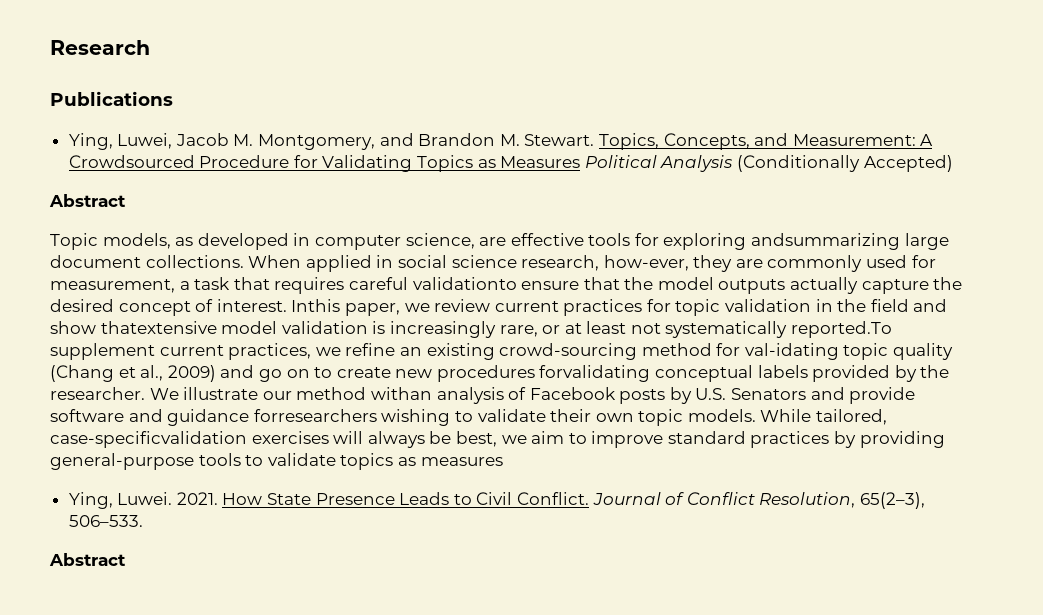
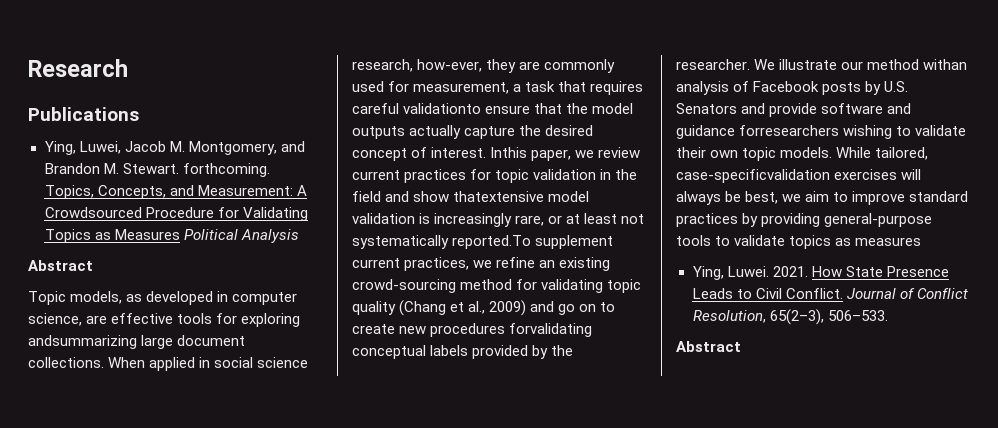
(595, 140) none -> [182,163,270,177] forthcoming.
[737,155,953,172] (Conditionally Accepted) -> (299, 236) none
[744,343,839,360] val-idating -> [541,279,604,293] validating

